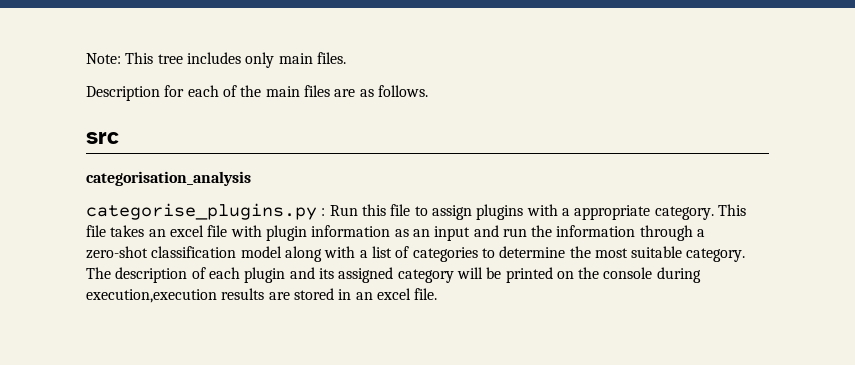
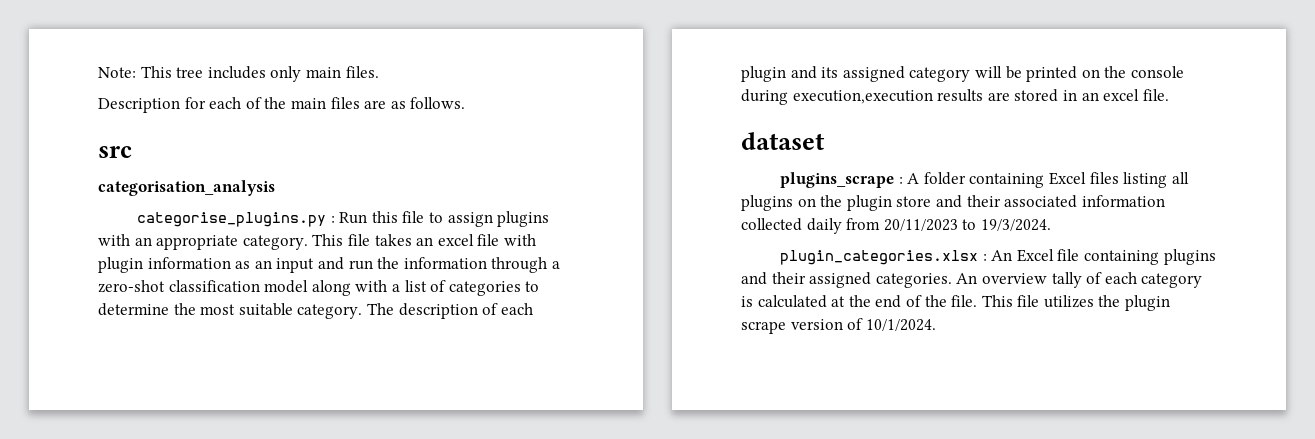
[561,208,570,216] a -> [134,237,152,246] an
(438, 294) none -> [741,132,825,150] [779,172,1189,188] [741,195,1165,211] [741,218,1051,234] [779,249,1216,265] [741,272,1203,288] [741,295,1171,311] [741,318,936,334] // dataset // plugins_scrape : A folder containing Excel files listing all plugins on the plugin store and their associated information collected daily from 20/11/2023 to 19/3/2024. // plugin_categories.xlsx : An Excel file containing plugins and their assigned categories. An overview tally of each category is calculated at the end of the file. This file utilizes the plugin scrape version of 10/1/2024.

